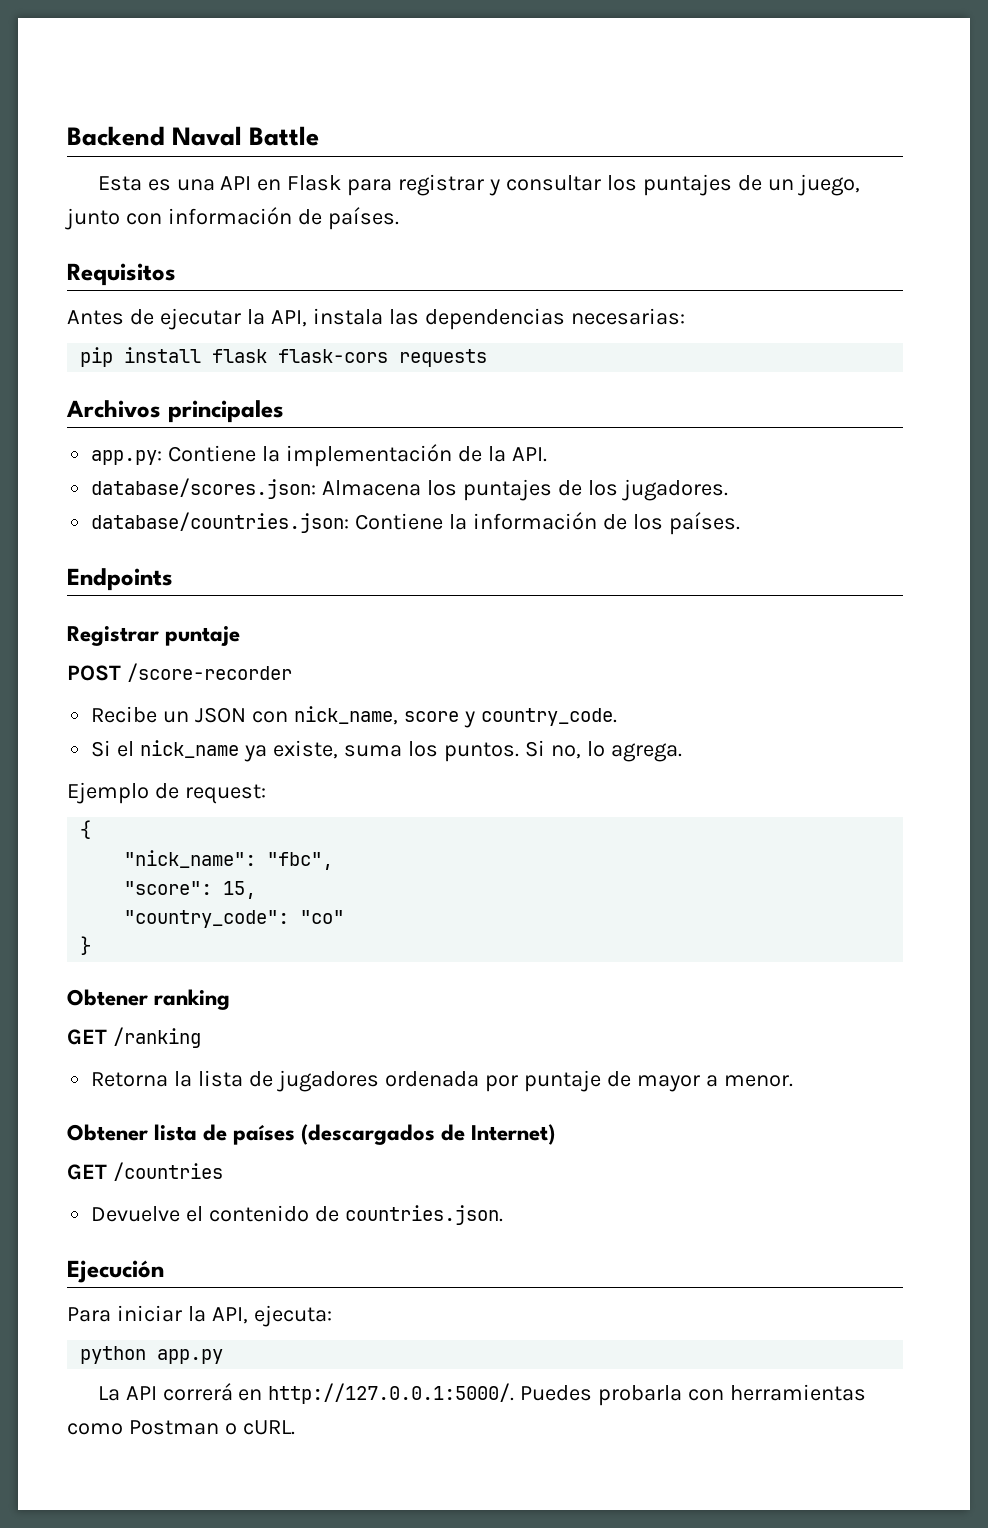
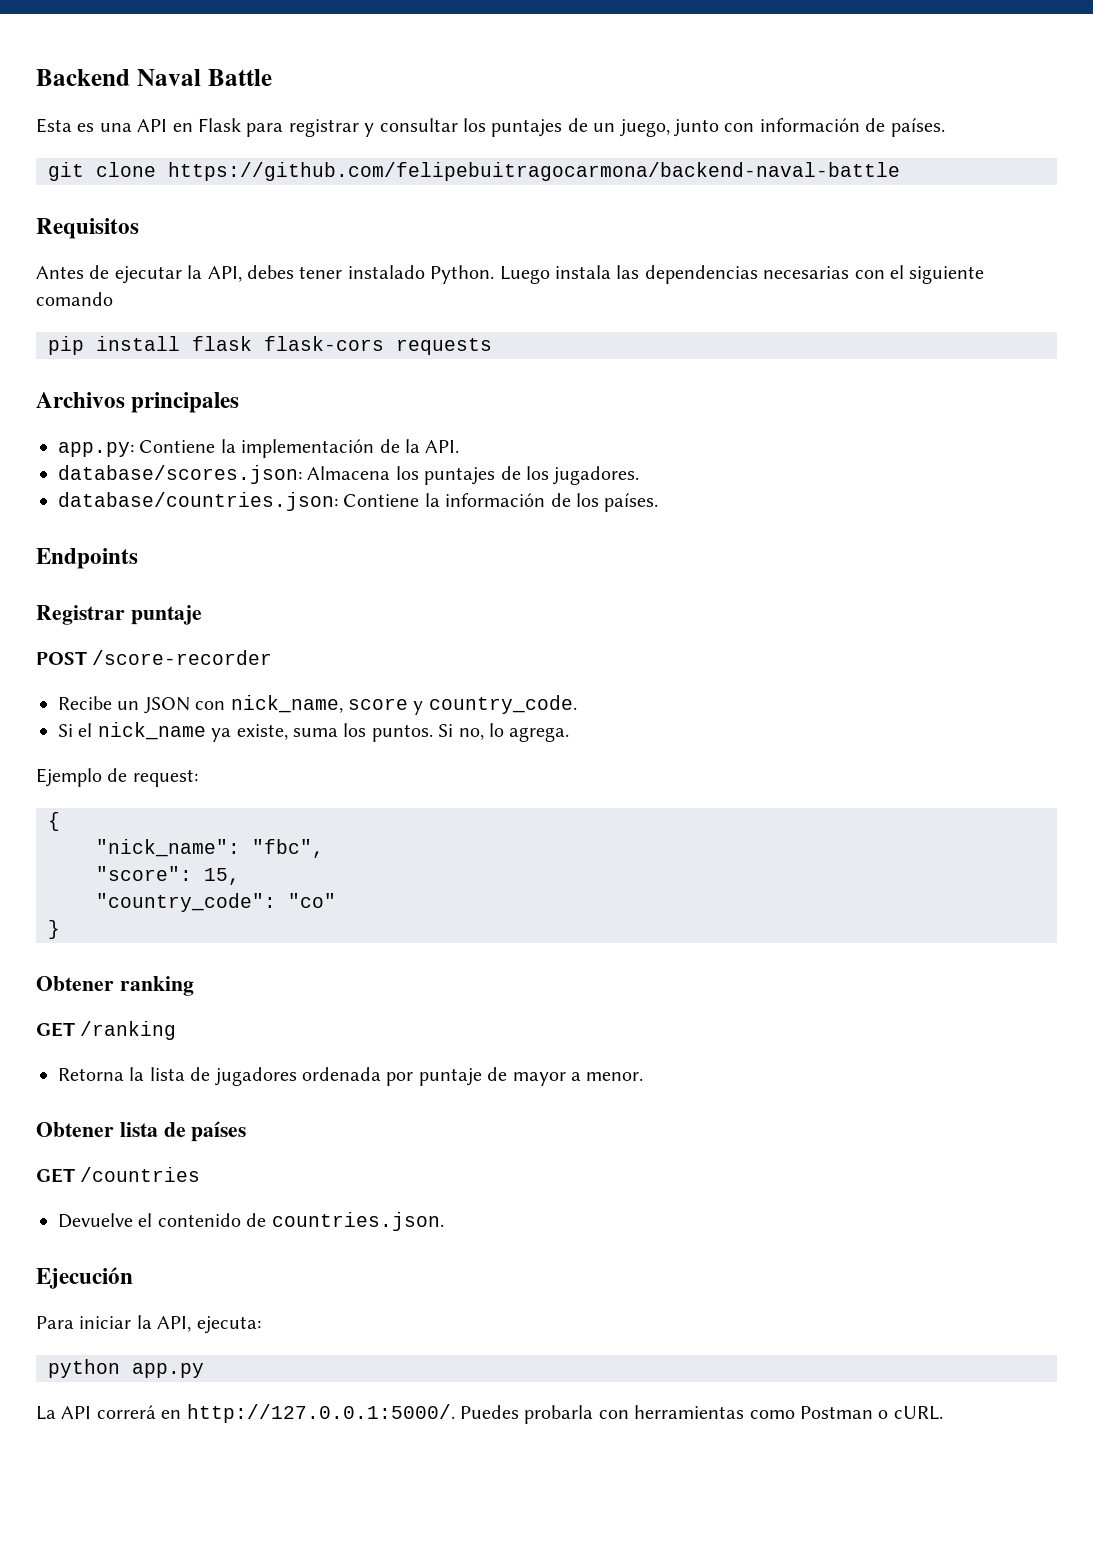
(399, 218) none -> [48,162,900,181] // git clone https://github.com/felipebuitragocarmona/backend-naval-battle
[312,308,685,330] instala las dependencias necesarias: -> [247,265,985,284] [36,292,113,306] debes tener instalado Python. Luego instala las dependencias necesarias con el siguiente comando
[301,1124,556,1145] (descargados de Internet) -> (247, 1131) none

